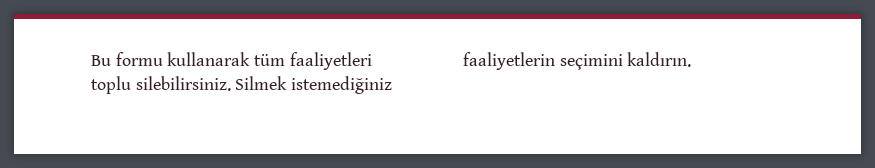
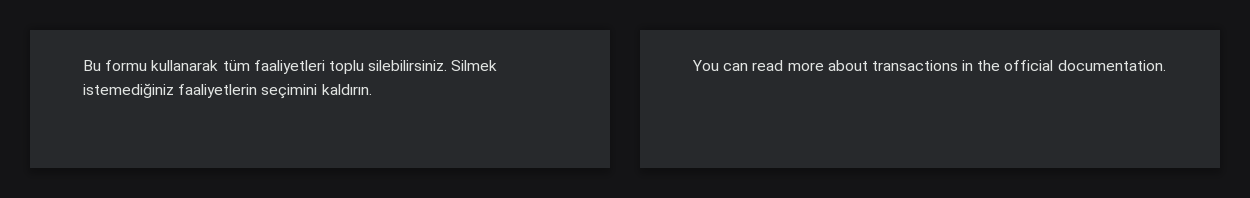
(692, 59) none -> [692,60,1166,71] // You can read more about transactions in the official documentation.

